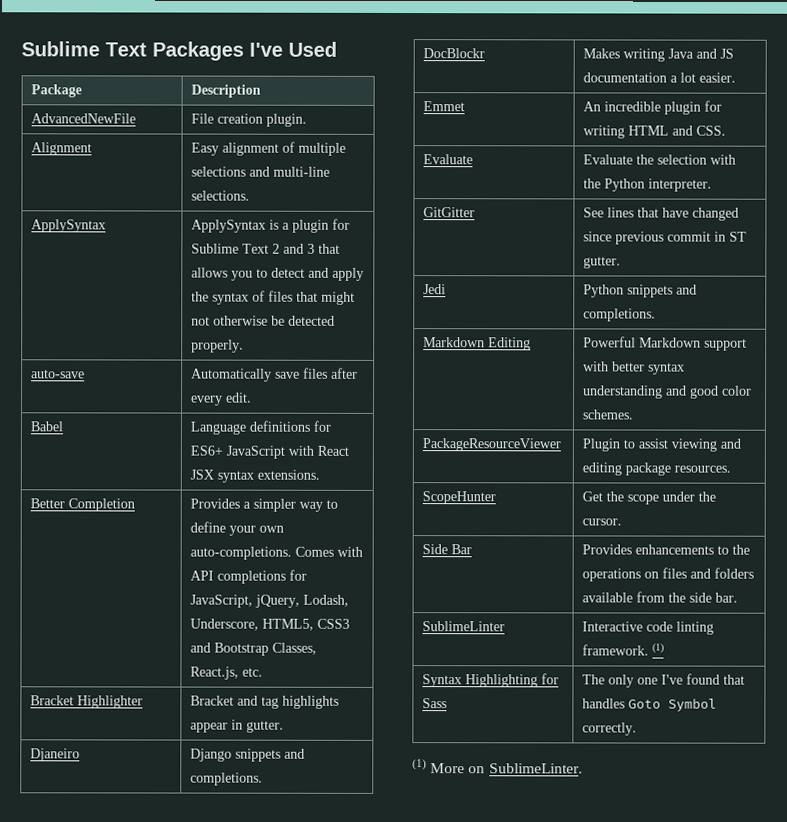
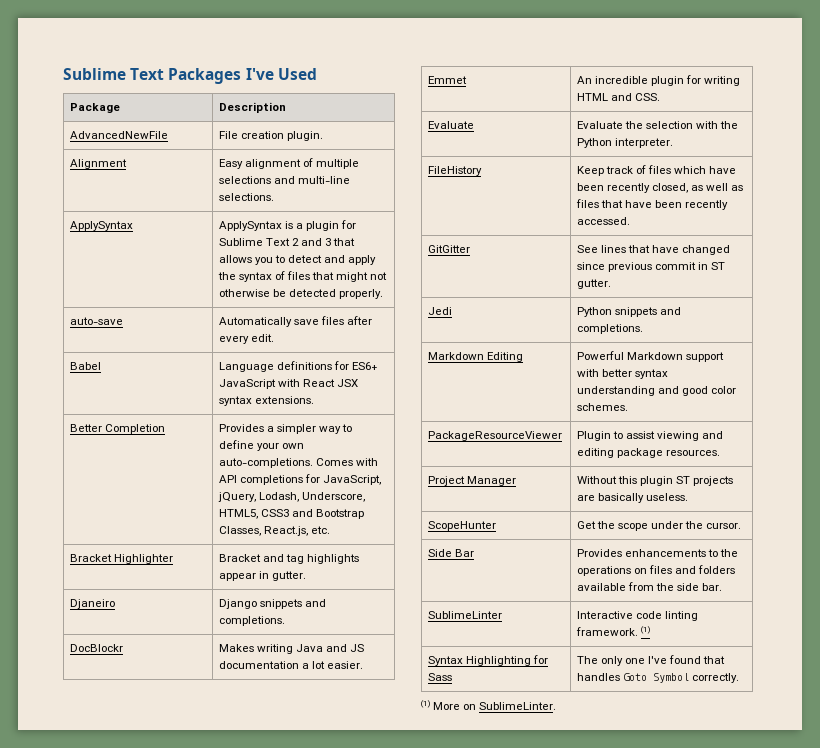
(713, 185) none -> [427,166,482,176] [576,165,737,176] [576,183,744,193] [575,199,729,210] [576,217,630,225] // FileHistory | Keep track of files which have been recently closed, as well as files that have been recently accessed.
(732, 469) none -> [427,476,516,486] [576,476,734,486] [576,493,688,503] // Project Manager | Without this plugin ST projects are basically useless.

